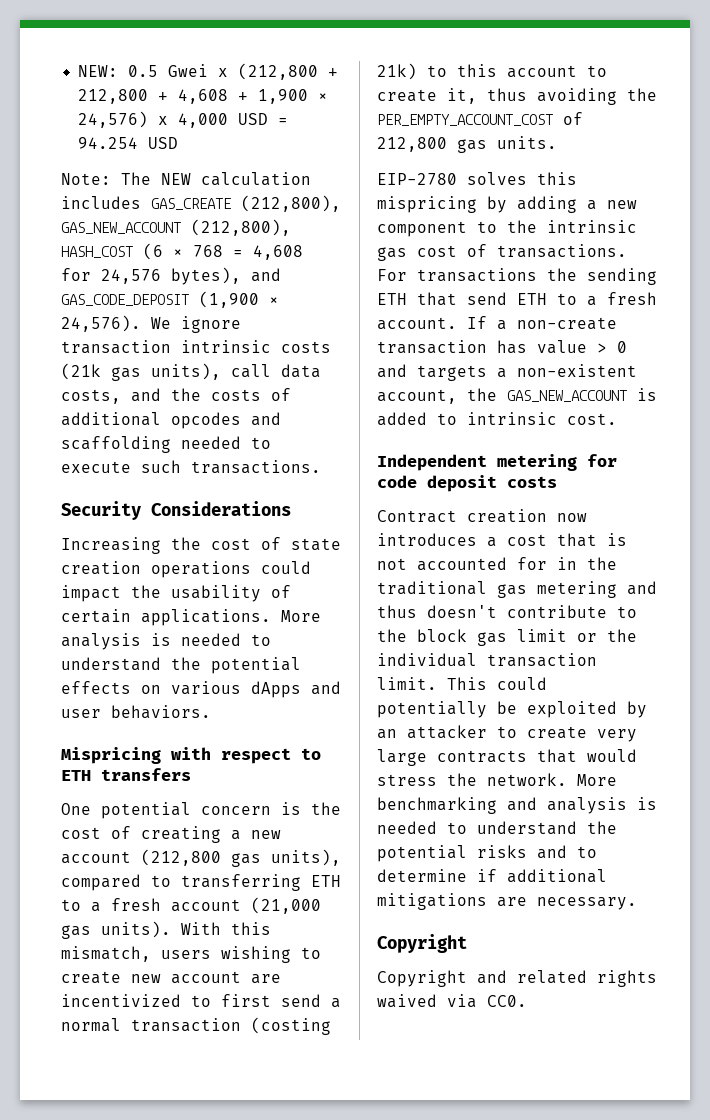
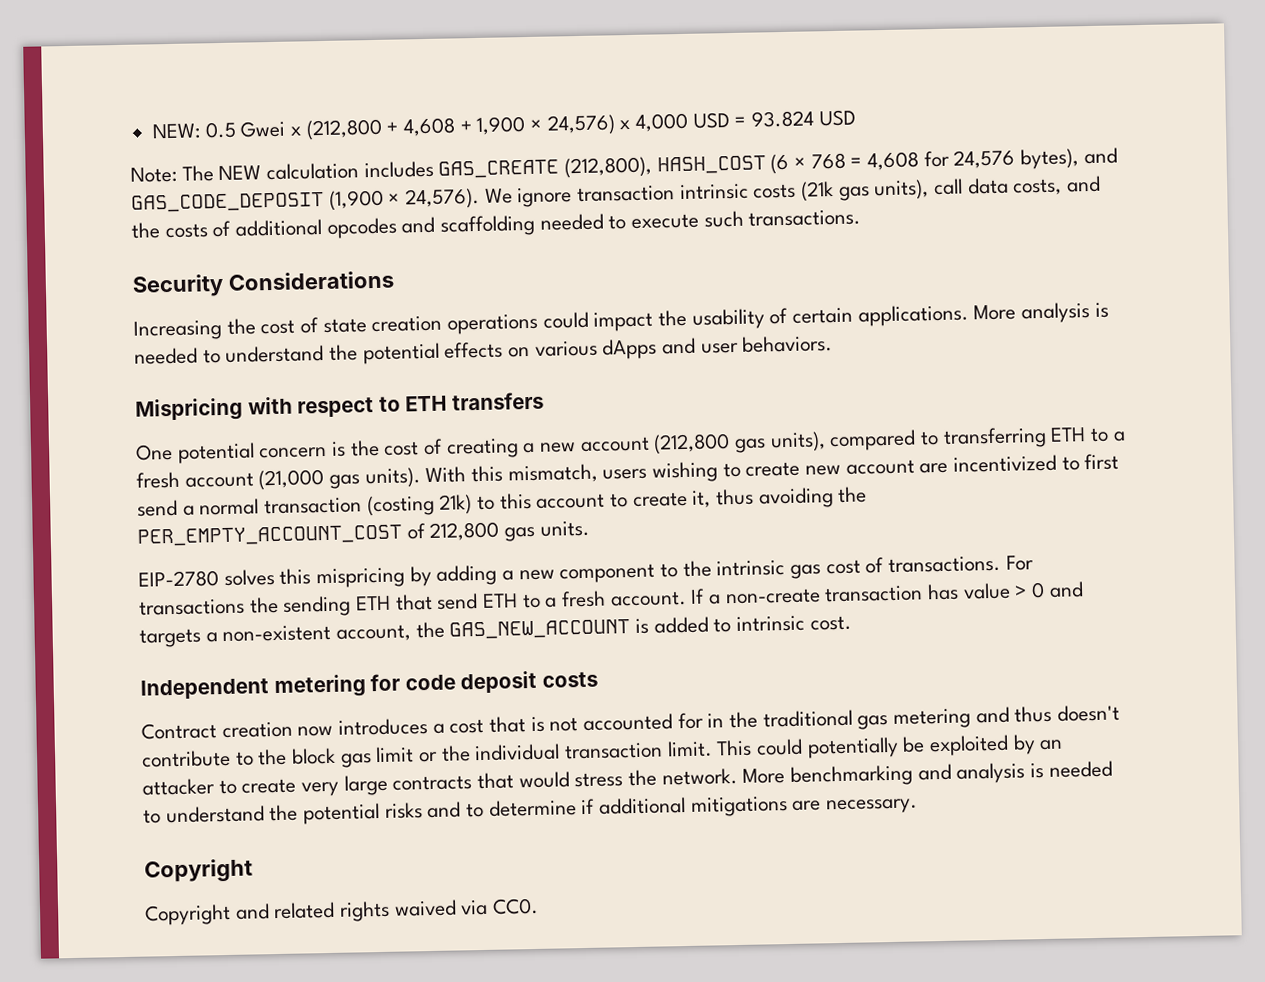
[78,89,169,104] 212,800 + -> (399, 127) none
[78,137,139,149] 94.254 -> [751,110,815,128] 93.824
[61,219,291,236] GAS_NEW_ACCOUNT (212,800), -> (653, 167) none

